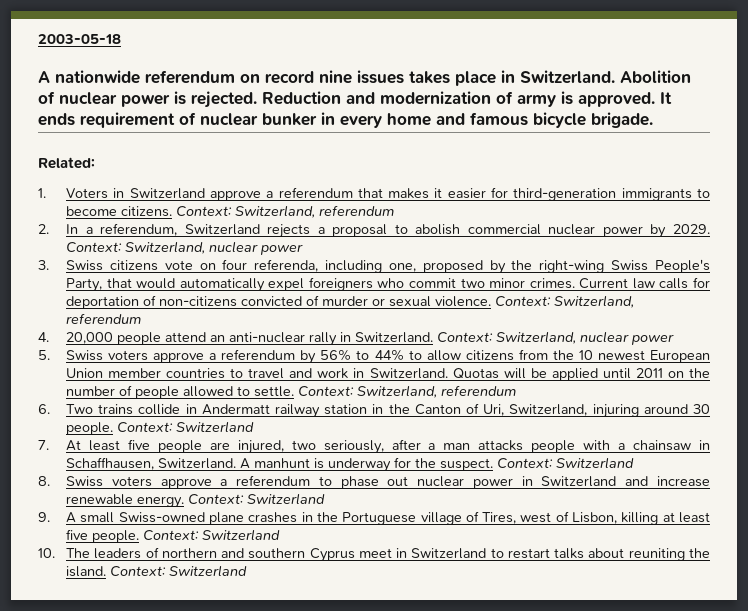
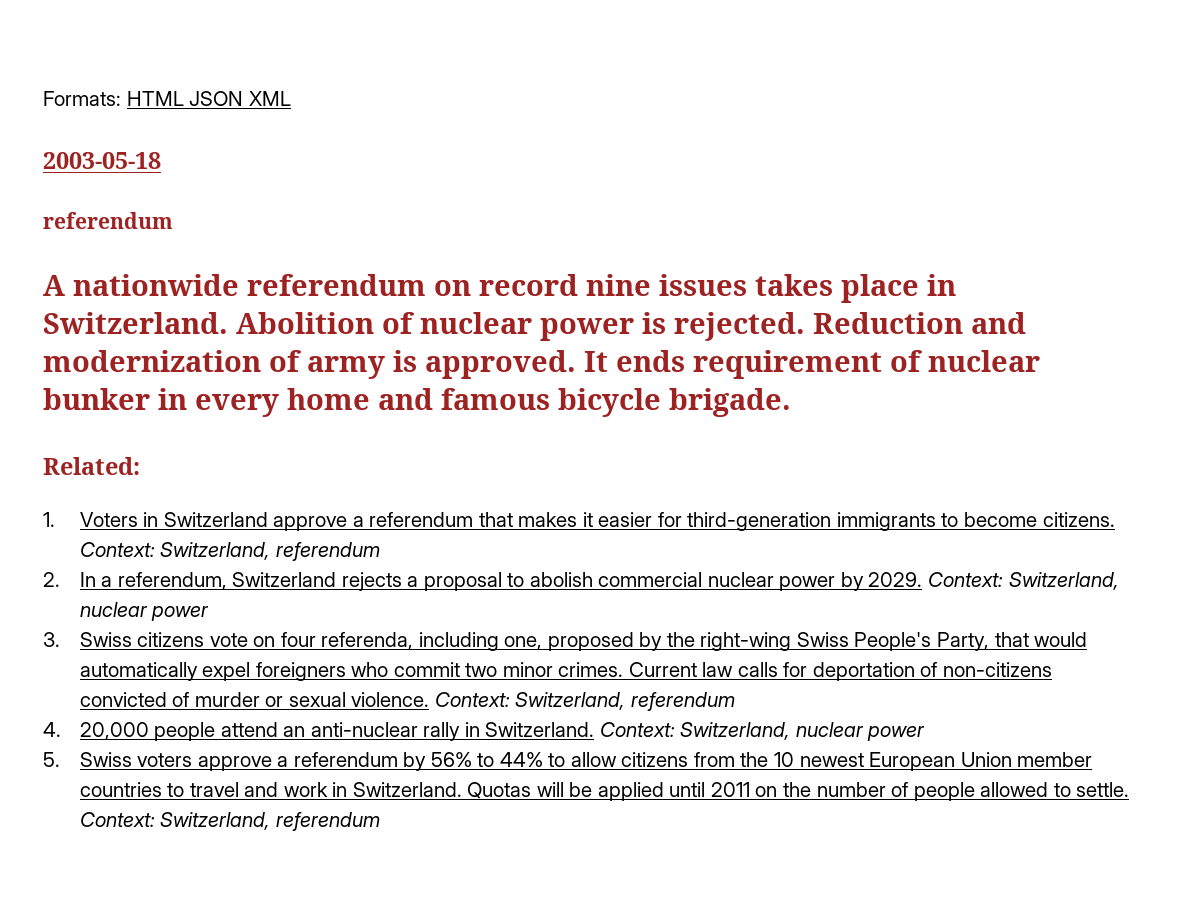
(38, 39) none -> [43,91,291,106] Formats: HTML JSON XML //
(121, 39) none -> [43,212,173,229] // referendum
[38,403,711,418] [66,421,255,435] [38,439,711,454] [66,457,635,472] [38,475,710,489] [66,493,326,508] [38,511,711,525] [66,529,281,543] [38,547,710,562] [66,565,248,577] // 6. Two trains collide in Andermatt railway station in the Canton of Uri, Switzerland, injuring around 30 people. Context: Switzerland // 7. At least five people are injured, two seriously, after a man attacks people with a chainsaw in Schaffhausen, Switzerland. A manhunt is underway for the suspect. Context: Switzerland // 8. Swiss voters approve a referendum to phase out nuclear power in Switzerland and increase renewable energy. Context: Switzerland // 9. A small Swiss-owned plane crashes in the Portuguese village of Tires, west of Lisbon, killing at least five people. Context: Switzerland // 10. The leaders of northern and southern Cyprus meet in Switzerland to restart talks about reuniting the island. Context: Switzerland -> (380, 821) none

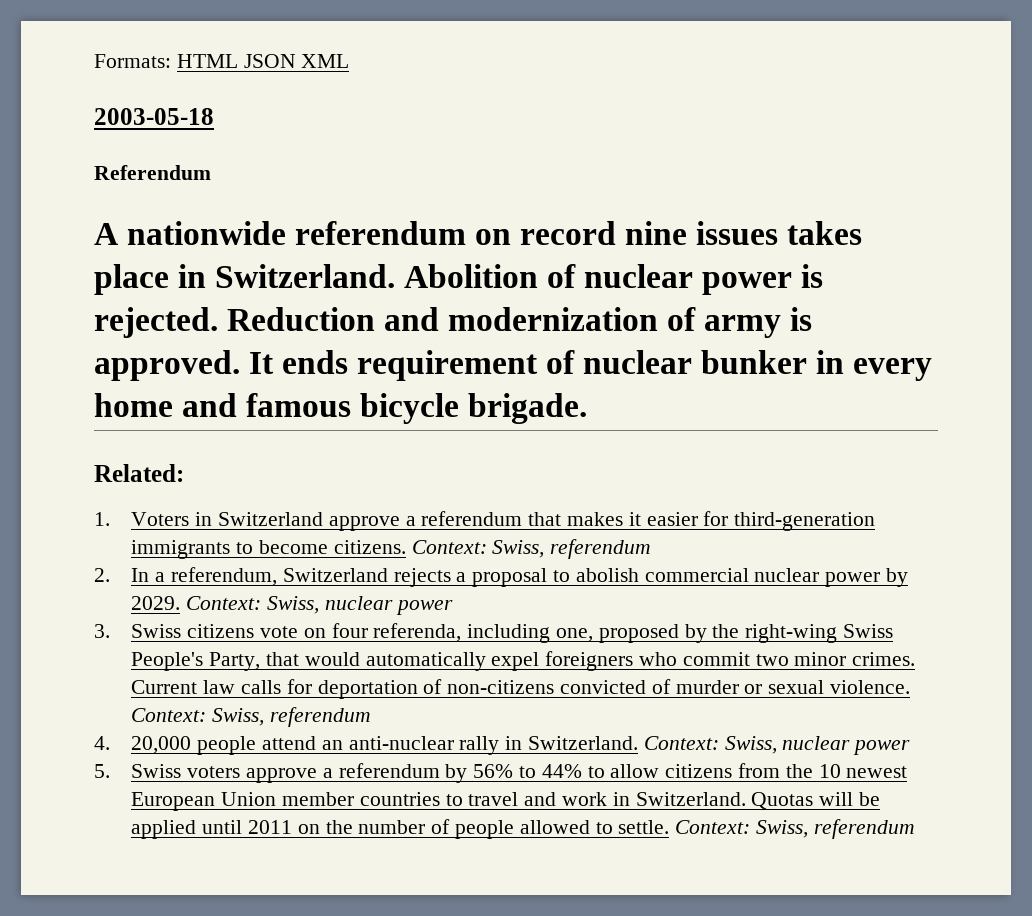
[43,212,173,229] referendum -> [94,165,211,180] Referendum
[160,542,271,560] Switzerland, -> [492,540,545,558] Swiss,
[1008,572,1119,590] Switzerland, -> [266,596,319,614] Swiss,
[515,692,626,710] Switzerland, -> [212,708,265,726] Swiss,
[680,722,791,740] Switzerland, -> [724,736,777,754] Swiss,
[160,812,271,830] Switzerland, -> [756,820,809,838] Swiss,

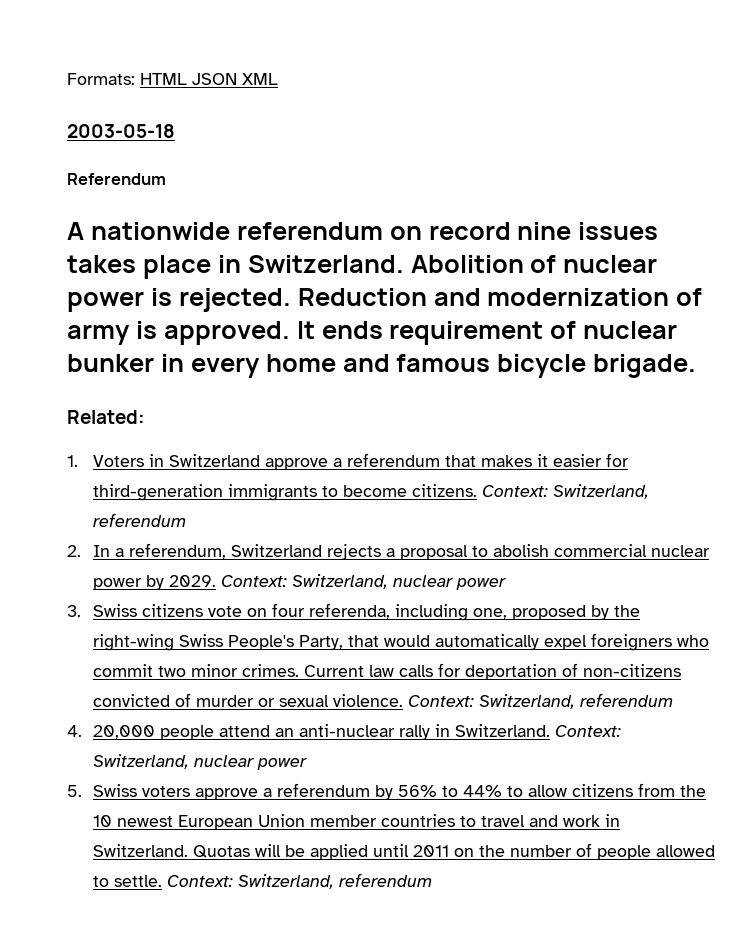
[492,540,545,558] Swiss, -> [553,484,650,499] Switzerland,
[266,596,319,614] Swiss, -> [292,574,389,589] Switzerland,
[212,708,265,726] Swiss, -> [479,694,576,709] Switzerland,
[724,736,777,754] Swiss, -> [93,754,190,769] Switzerland,
[756,820,809,838] Swiss, -> [238,874,335,889] Switzerland,

